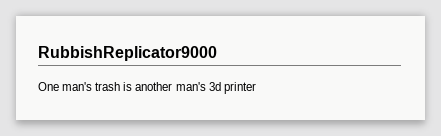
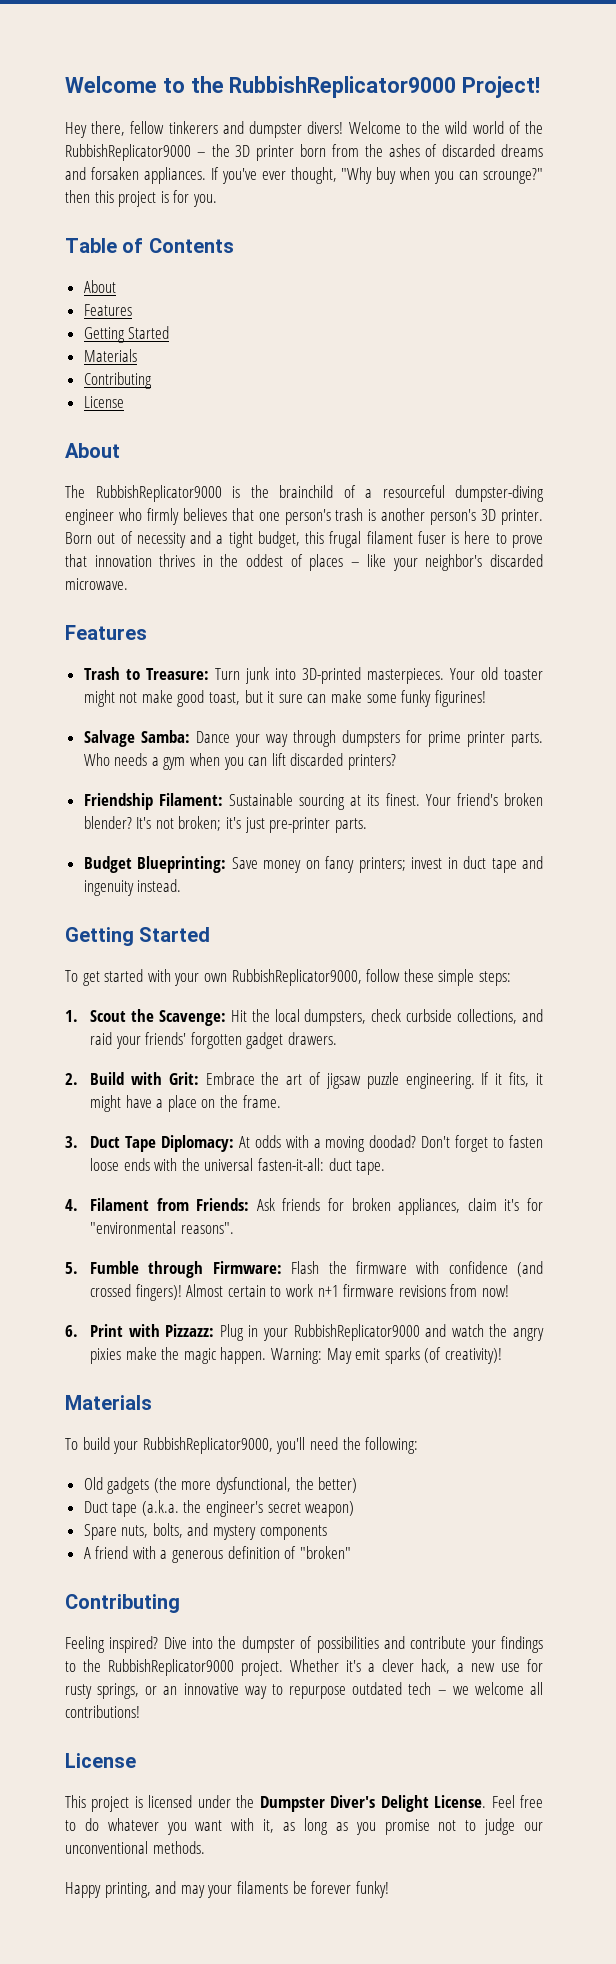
[38,46,217,61] [38,82,256,94] RubbishReplicator9000 // One man's trash is another man's 3d printer -> [65,76,541,98] [65,121,543,138] [65,144,543,161] [65,167,543,184] [65,190,217,207] [65,238,234,253] [83,280,116,293] [83,304,132,316] [83,326,170,343] [83,349,137,362] [83,372,152,389] [83,396,124,408] [65,443,120,458] [65,485,544,502] [65,508,543,525] [65,531,543,548] [65,554,543,571] [65,578,128,590] [65,625,147,640] [83,667,543,684] [83,690,486,707] [83,730,543,747] [83,753,397,770] [83,793,543,810] [83,816,367,833] [83,856,543,873] [83,879,182,896] [65,927,211,946] [65,969,511,986] [65,1009,543,1026] [90,1032,338,1049] [65,1072,543,1089] [90,1095,281,1112] [65,1135,543,1152] [90,1158,386,1175] [65,1198,543,1215] [90,1221,234,1234] [65,1261,543,1278] [90,1284,510,1301] [65,1324,544,1341] [90,1347,503,1364] [65,1395,152,1410] [65,1437,419,1454] [83,1477,358,1494] [83,1500,355,1517] [83,1523,327,1540] [83,1546,351,1563] [65,1594,180,1613] [65,1636,543,1653] [65,1659,543,1676] [65,1682,543,1699] [65,1705,140,1718] [65,1753,136,1768] [65,1795,543,1812] [65,1818,544,1835] [65,1841,205,1854] [65,1881,389,1898] Welcome to the RubbishReplicator9000 Project! // Hey there, fellow tinkerers and dumpster divers! Welcome to the wild world of the RubbishReplicator9000 – the 3D printer born from the ashes of discarded dreams and forsaken appliances. If you've ever thought, "Why buy when you can scrounge?" then this project is for you. // Table of Contents // About // Features // Getting Started // Materials // Contributing // License // About // The RubbishReplicator9000 is the brainchild of a resourceful dumpster-diving engineer who firmly believes that one person's trash is another person's 3D printer. Born out of necessity and a tight budget, this frugal filament fuser is here to prove that innovation thrives in the oddest of places – like your neighbor's discarded microwave. // Features // Trash to Treasure: Turn junk into 3D-printed masterpieces. Your old toaster might not make good toast, but it sure can make some funky figurines! // Salvage Samba: Dance your way through dumpsters for prime printer parts. Who needs a gym when you can lift discarded printers? // Friendship Filament: Sustainable sourcing at its finest. Your friend's broken blender? It's not broken; it's just pre-printer parts. // Budget Blueprinting: Save money on fancy printers; invest in duct tape and ingenuity instead. // Getting Started // To get started with your own RubbishReplicator9000, follow these simple steps: // 1. Scout the Scavenge: Hit the local dumpsters, check curbside collections, and raid your friends' forgotten gadget drawers. // 2. Build with Grit: Embrace the art of jigsaw puzzle engineering. If it fits, it might have a place on the frame. // 3. Duct Tape Diplomacy: At odds with a moving doodad? Don't forget to fasten loose ends with the universal fasten-it-all: duct tape. // 4. Filament from Friends: Ask friends for broken appliances, claim it's for "environmental reasons". // 5. Fumble through Firmware: Flash the firmware with confidence (and crossed fingers)! Almost certain to work n+1 firmware revisions from now! // 6. Print with Pizzazz: Plug in your RubbishReplicator9000 and watch the angry pixies make the magic happen. Warning: May emit sparks (of creativity)! // Materials // To build your RubbishReplicator9000, you'll need the following: // Old gadgets (the more dysfunctional, the better) // Duct tape (a.k.a. the engineer's secret weapon) // Spare nuts, bolts, and mystery components // A friend with a generous definition of "broken" // Contributing // Feeling inspired? Dive into the dumpster of possibilities and contribute your findings to the RubbishReplicator9000 project. Whether it's a clever hack, a new use for rusty springs, or an innovative way to repurpose outdated tech – we welcome all contributions! // License // This project is licensed under the Dumpster Diver's Delight License. Feel free to do whatever you want with it, as long as you promise not to judge our unconventional methods. // Happy printing, and may your filaments be forever funky!

